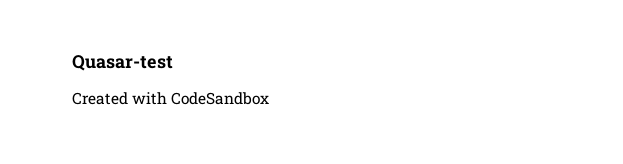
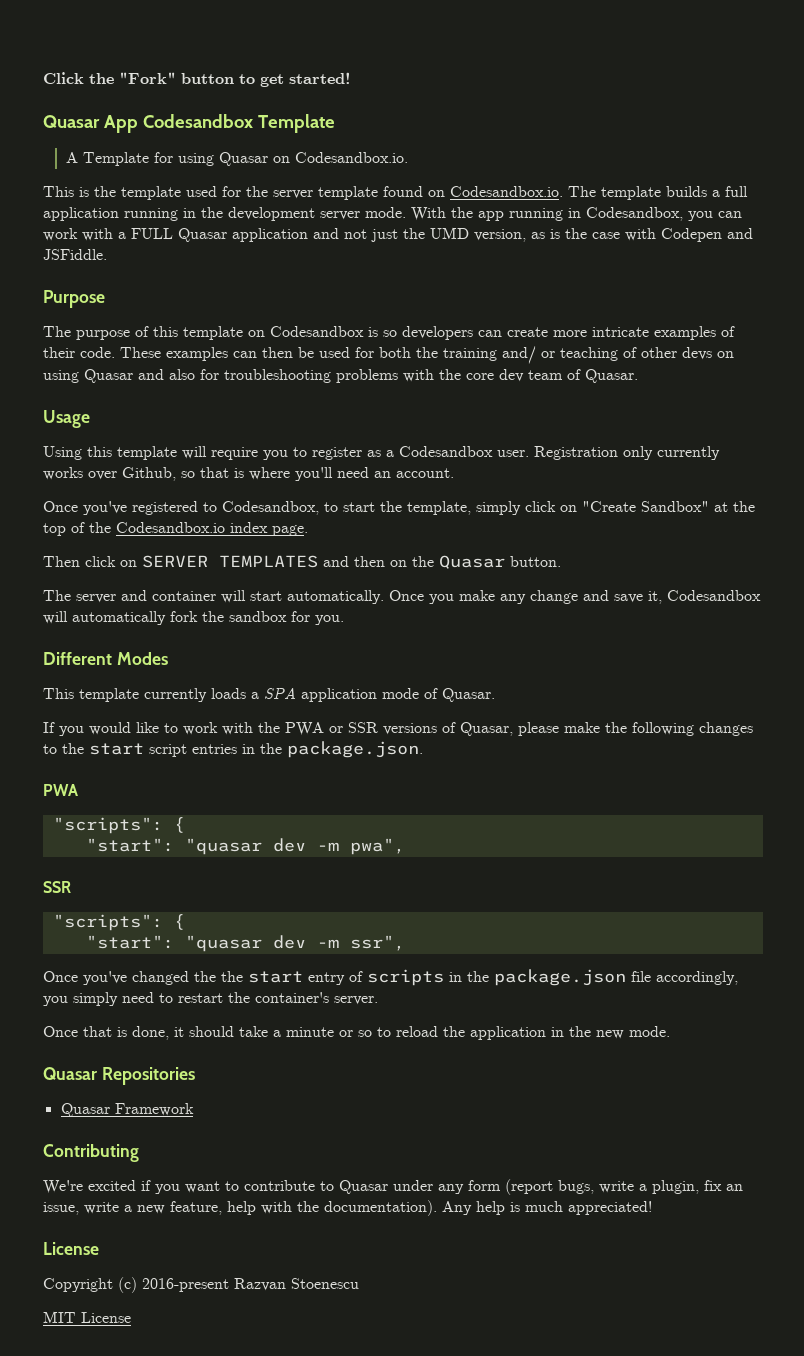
[72,55,173,71] [72,92,270,105] Quasar-test // Created with CodeSandbox -> [43,72,351,87] [43,114,335,133] [65,152,408,166] [43,186,748,200] [43,207,742,221] [43,227,753,242] [43,249,107,260] [43,290,105,308] [43,326,735,340] [43,346,734,364] [43,369,638,383] [43,410,90,428] [43,446,720,460] [43,467,454,481] [43,501,755,515] [43,522,308,536] [43,555,561,569] [43,590,761,604] [43,611,344,625] [43,652,168,665] [43,687,495,702] [43,722,753,736] [43,741,423,758] [43,784,78,796] [52,817,185,834] [85,838,405,855] [43,881,71,893] [52,914,185,931] [85,935,405,952] [43,969,738,986] [43,992,378,1006] [43,1026,670,1040] [43,1067,195,1085] [60,1103,194,1117] [43,1144,139,1162] [43,1179,743,1195] [43,1200,652,1216] [43,1242,99,1255] [43,1277,359,1293] [43,1311,131,1323] Click the "Fork" button to get started! // Quasar App Codesandbox Template // A Template for using Quasar on Codesandbox.io. // This is the template used for the server template found on Codesandbox.io. The template builds a full application running in the development server mode. With the app running in Codesandbox, you can work with a FULL Quasar application and not just the UMD version, as is the case with Codepen and JSFiddle. // Purpose // The purpose of this template on Codesandbox is so developers can create more intricate examples of their code. These examples can then be used for both the training and/ or teaching of other devs on using Quasar and also for troubleshooting problems with the core dev team of Quasar. // Usage // Using this template will require you to register as a Codesandbox user. Registration only currently works over Github, so that is where you'll need an account. // Once you've registered to Codesandbox, to start the template, simply click on "Create Sandbox" at the top of the Codesandbox.io index page. // Then click on SERVER TEMPLATES and then on the Quasar button. // The server and container will start automatically. Once you make any change and save it, Codesandbox will automatically fork the sandbox for you. // Different Modes // This template currently loads a SPA application mode of Quasar. // If you would like to work with the PWA or SSR versions of Quasar, please make the following changes to the start script entries in the package.json. // PWA // "scripts": { // "start": "quasar dev -m pwa", // SSR // "scripts": { // "start": "quasar dev -m ssr", // Once you've changed the the start entry of scripts in the package.json file accordingly, you simply need to restart the container's server. // Once that is done, it should take a minute or so to reload the application in the new mode. // Quasar Repositories // Quasar Framework // Contributing // We're excited if you want to contribute to Quasar under any form (report bugs, write a plugin, fix an issue, write a new feature, help with the documentation). Any help is much appreciated! // License // Copyright (c) 2016-present Razvan Stoenescu // MIT License

